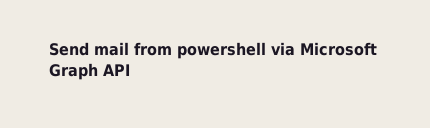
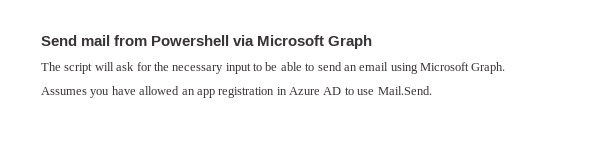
[177,42,266,59] powershell -> [151,35,230,46] Powershell
[103,64,130,76] API -> [41,62,506,74] [41,86,432,98] // The script will ask for the necessary input to be able to send an email using Microsoft Graph. // Assumes you have allowed an app registration in Azure AD to use Mail.Send.

